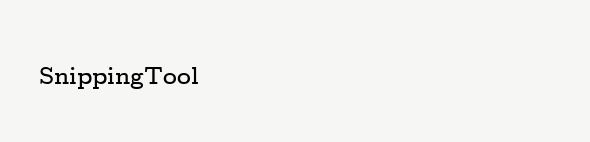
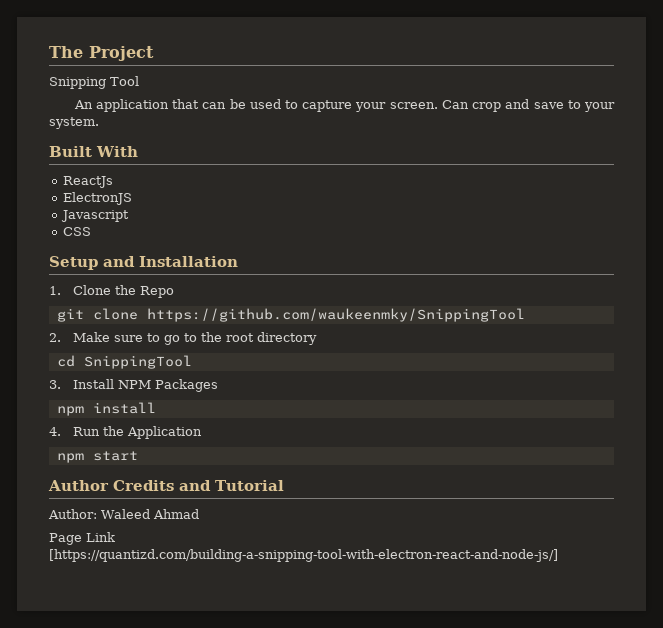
[39,67,199,89] SnippingTool -> [49,46,154,61] [49,76,139,89] [73,99,615,112] [49,117,99,129] [49,146,138,157] [62,176,113,188] [62,192,132,205] [60,210,129,222] [62,227,91,236] [49,256,238,270] [49,285,174,298] [56,308,525,322] [49,332,317,345] [56,355,192,369] [49,379,218,392] [56,402,156,416] [49,426,202,439] [56,451,138,463] [48,480,284,491] [48,509,199,519] [49,532,115,545] [49,549,558,562] The Project // Snipping Tool // An application that can be used to capture your screen. Can crop and save to your system. // Built With // ReactJs // ElectronJS // Javascript // CSS // Setup and Installation // 1. Clone the Repo // git clone https://github.com/waukeenmky/SnippingTool // 2. Make sure to go to the root directory // cd SnippingTool // 3. Install NPM Packages // npm install // 4. Run the Application // npm start // Author Credits and Tutorial // Author: Waleed Ahmad // Page Link [https://quantizd.com/building-a-snipping-tool-with-electron-react-and-node-js/]

